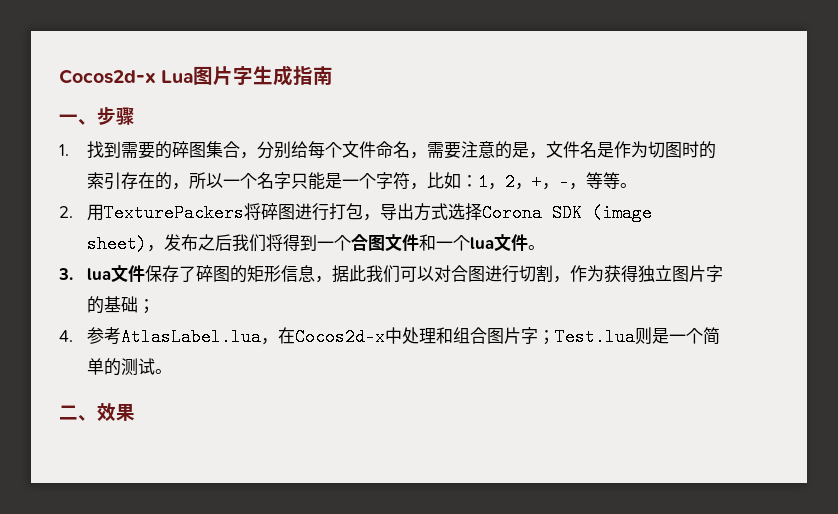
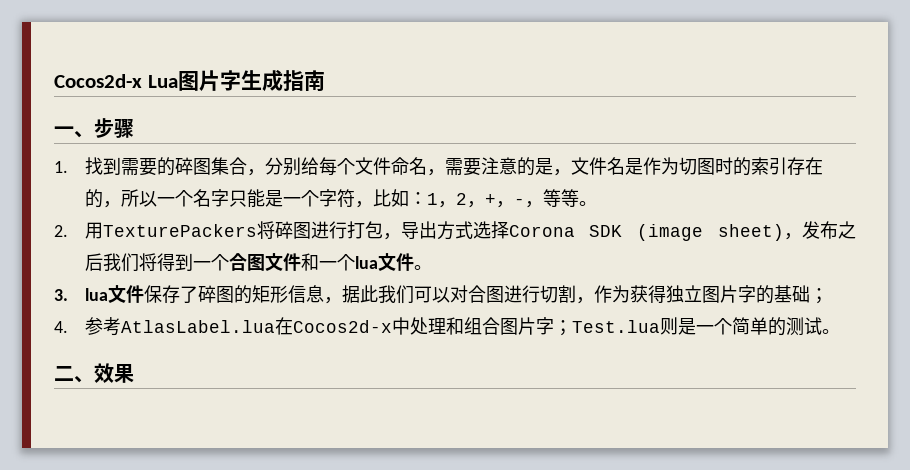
[261,338,279,345] ， -> (275, 326) none

